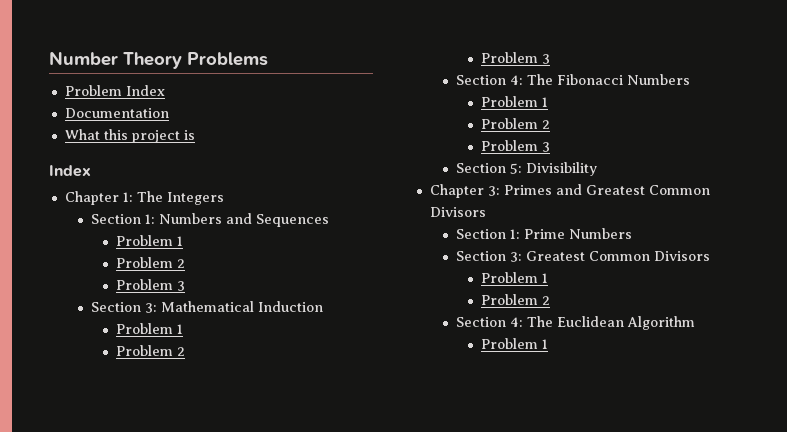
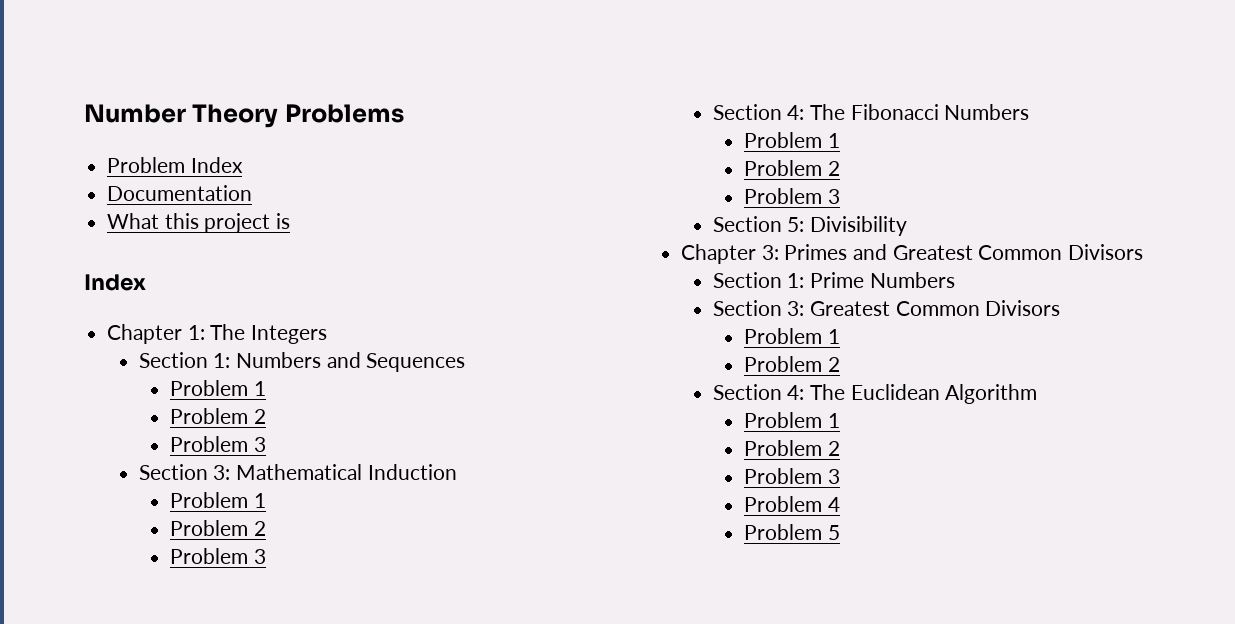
(549, 344) none -> [744,440,841,456] [744,468,841,484] [744,496,841,512] [744,524,841,540] // Problem 2 // Problem 3 // Problem 4 // Problem 5

